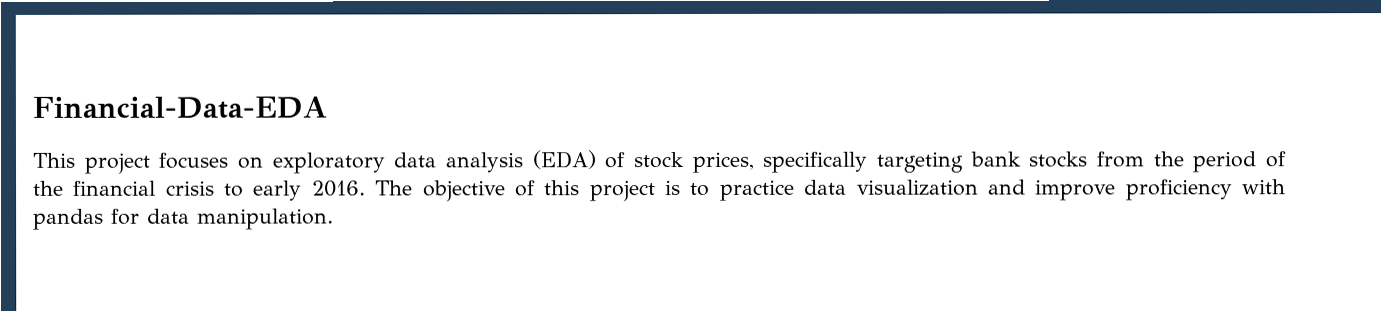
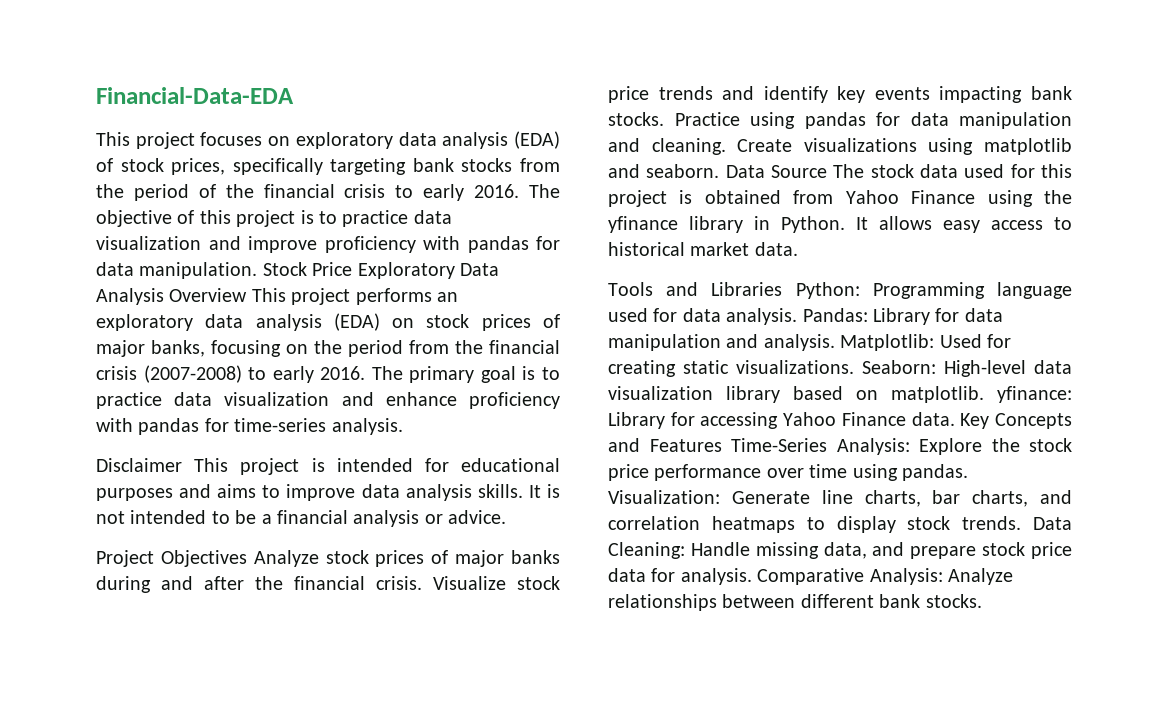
(334, 219) none -> [262,262,499,279] [96,288,458,305] [96,313,560,331] [96,340,560,357] [96,365,560,383] [96,392,560,409] [96,418,403,435] [96,458,560,475] [96,484,560,501] [96,510,507,527] [96,550,560,567] [96,576,560,593] [608,86,1072,103] [608,112,1072,129] [608,138,1072,155] [608,164,1072,178] [608,190,1072,207] [608,216,1072,233] [608,242,798,256] [608,282,1072,299] [608,308,1003,325] [608,334,1011,351] [608,360,1072,377] [608,386,1072,403] [608,412,1072,429] [608,438,1072,455] [608,464,968,481] [608,490,1072,507] [608,516,1072,533] [608,542,1072,559] [608,568,1013,585] [608,594,982,611] Stock Price Exploratory Data Analysis Overview This project performs an exploratory data analysis (EDA) on stock prices of major banks, focusing on the period from the financial crisis (2007-2008) to early 2016. The primary goal is to practice data visualization and enhance proficiency with pandas for time-series analysis. // Disclaimer This project is intended for educational purposes and aims to improve data analysis skills. It is not intended to be a financial analysis or advice. // Project Objectives Analyze stock prices of major banks during and after the financial crisis. Visualize stock price trends and identify key events impacting bank stocks. Practice using pandas for data manipulation and cleaning. Create visualizations using matplotlib and seaborn. Data Source The stock data used for this project is obtained from Yahoo Finance using the yfinance library in Python. It allows easy access to historical market data. // Tools and Libraries Python: Programming language used for data analysis. Pandas: Library for data manipulation and analysis. Matplotlib: Used for creating static visualizations. Seaborn: High-level data visualization library based on matplotlib. yfinance: Library for accessing Yahoo Finance data. Key Concepts and Features Time-Series Analysis: Explore the stock price performance over time using pandas. Visualization: Generate line charts, bar charts, and correlation heatmaps to display stock trends. Data Cleaning: Handle missing data, and prepare stock price data for analysis. Comparative Analysis: Analyze relationships between different bank stocks.

